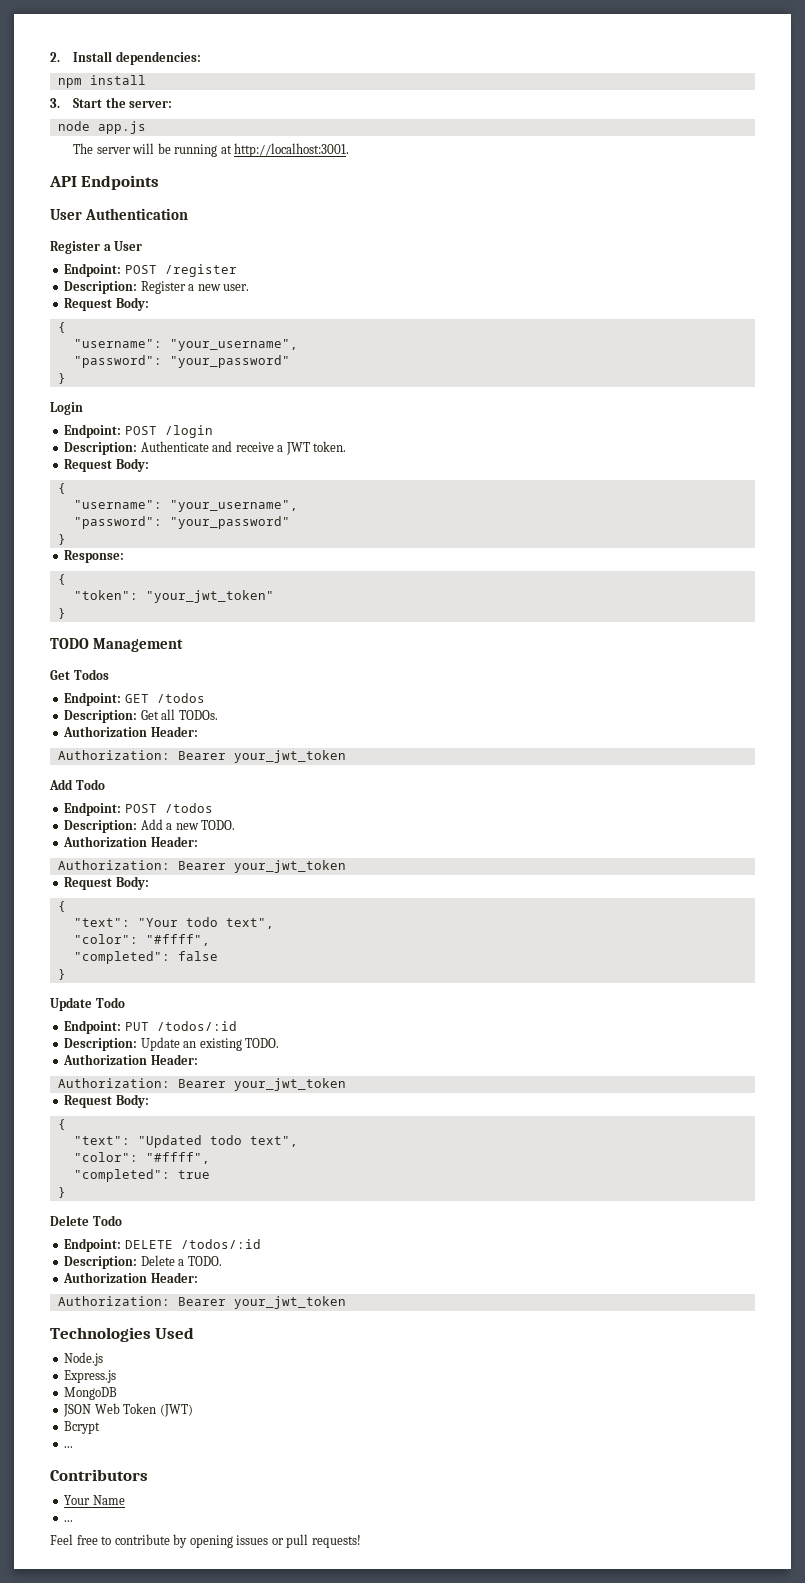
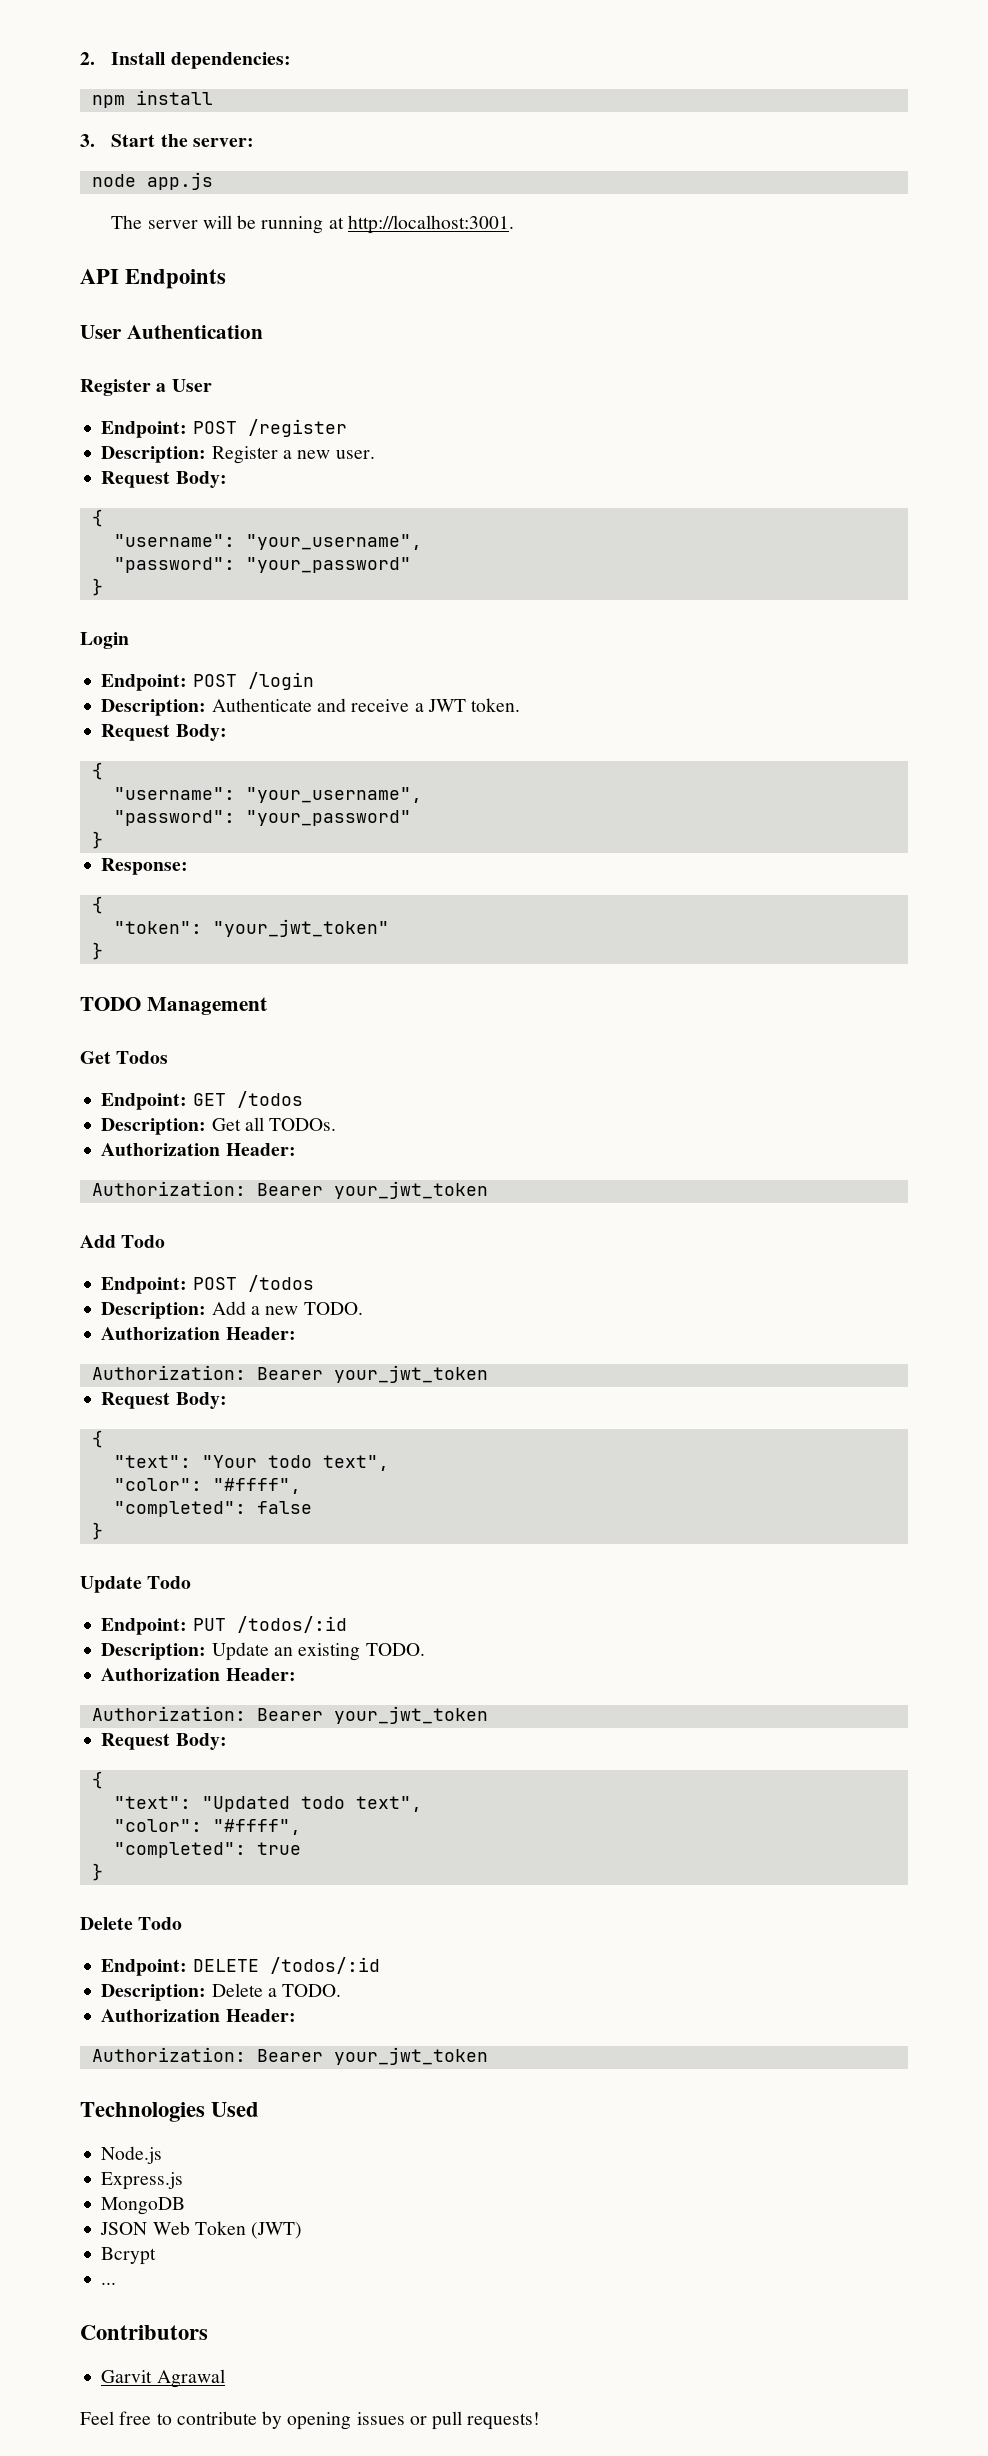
[64,1495,125,1505] [64,1520,74,1522] Your Name // ... -> [101,2369,225,2388] Garvit Agrawal

